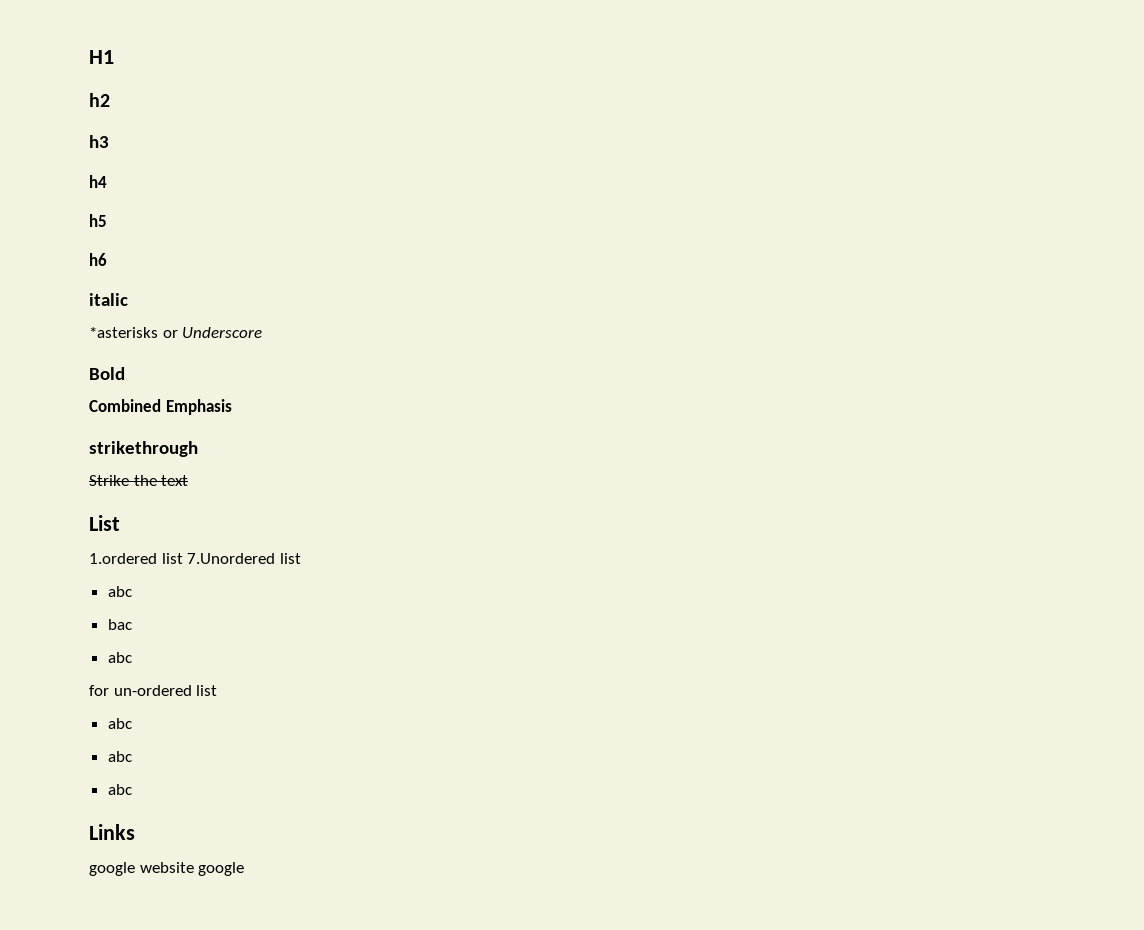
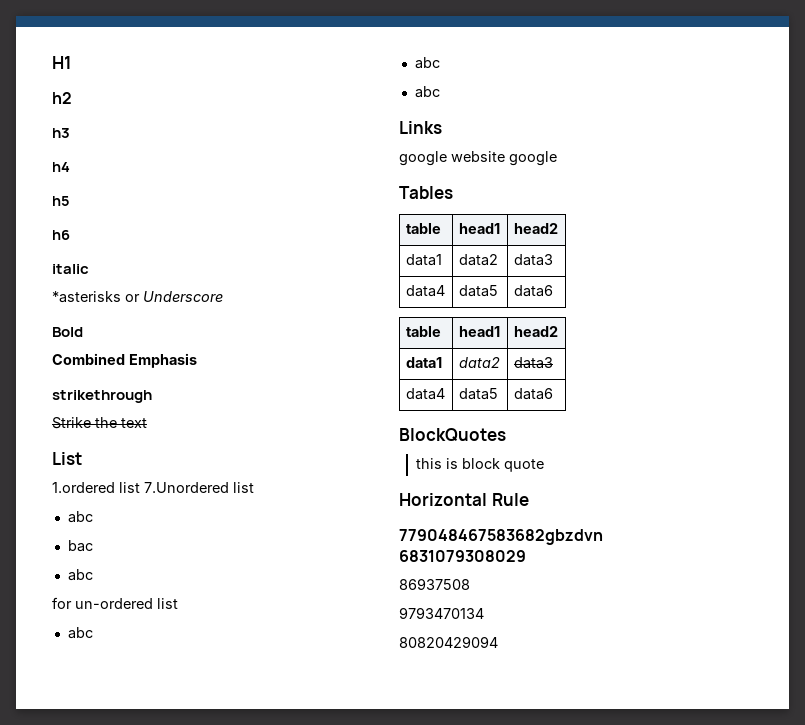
(245, 869) none -> [399,186,453,199] [405,223,441,234] [458,223,500,234] [513,223,558,234] [405,254,442,266] [458,254,498,266] [513,254,553,266] [405,285,445,297] [458,285,498,297] [513,285,553,297] [405,326,441,337] [458,326,500,337] [513,326,558,337] [405,357,442,368] [458,357,500,368] [513,357,553,369] [405,388,445,400] [458,388,498,400] [513,388,553,400] [399,428,506,442] [416,458,545,472] [399,493,529,506] [399,529,603,545] [399,550,526,562] [399,578,470,590] [399,607,484,619] [399,636,498,648] // Tables // table | head1 | head2 // data1 | data2 | data3 // data4 | data5 | data6 // table | head1 | head2 // data1 | data2 | data3 // data4 | data5 | data6 // BlockQuotes // this is block quote // Horizontal Rule // 779048467583682gbzdvn 6831079308029 // 86937508 // 9793470134 // 80820429094

